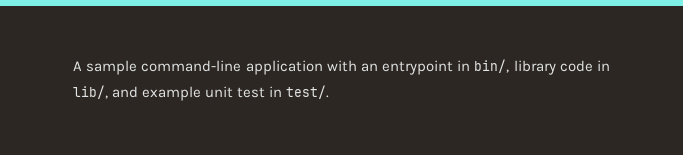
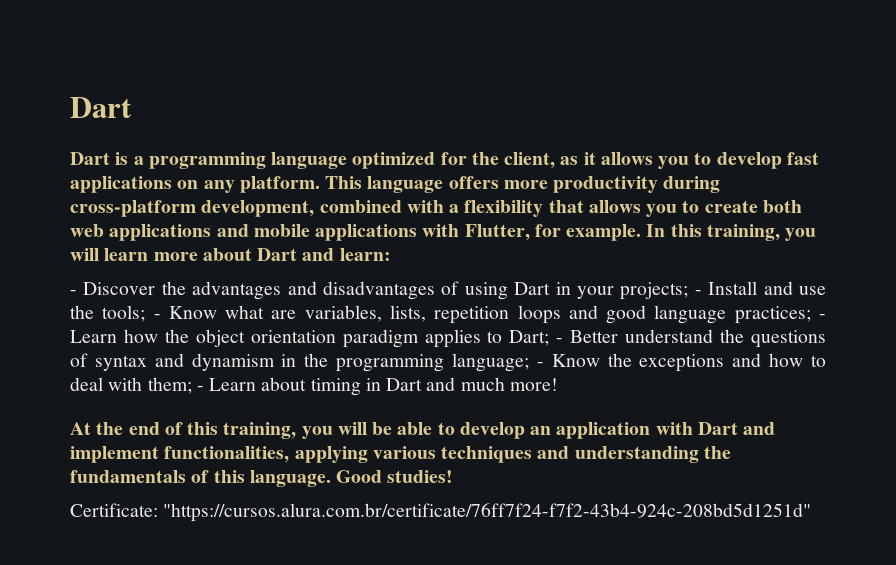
[73,59,610,75] [73,85,330,101] A sample command-line application with an entrypoint in bin/, library code in lib/, and example unit test in test/. -> [70,97,132,118] [70,152,819,169] [70,176,721,193] [70,200,802,217] [70,224,817,241] [70,248,391,261] [70,281,826,300] [70,305,827,324] [70,329,826,348] [70,353,827,372] [70,377,558,396] [70,422,776,439] [70,446,731,463] [70,470,454,487] [70,503,812,522] Dart // Dart is a programming language optimized for the client, as it allows you to develop fast applications on any platform. This language offers more productivity during cross-platform development, combined with a flexibility that allows you to create both web applications and mobile applications with Flutter, for example. In this training, you will learn more about Dart and learn: // - Discover the advantages and disadvantages of using Dart in your projects; - Install and use the tools; - Know what are variables, lists, repetition loops and good language practices; - Learn how the object orientation paradigm applies to Dart; - Better understand the questions of syntax and dynamism in the programming language; - Know the exceptions and how to deal with them; - Learn about timing in Dart and much more! // At the end of this training, you will be able to develop an application with Dart and implement functionalities, applying various techniques and understanding the fundamentals of this language. Good studies! // Certificate: "https://cursos.alura.com.br/certificate/76ff7f24-f7f2-43b4-924c-208bd5d1251d"

